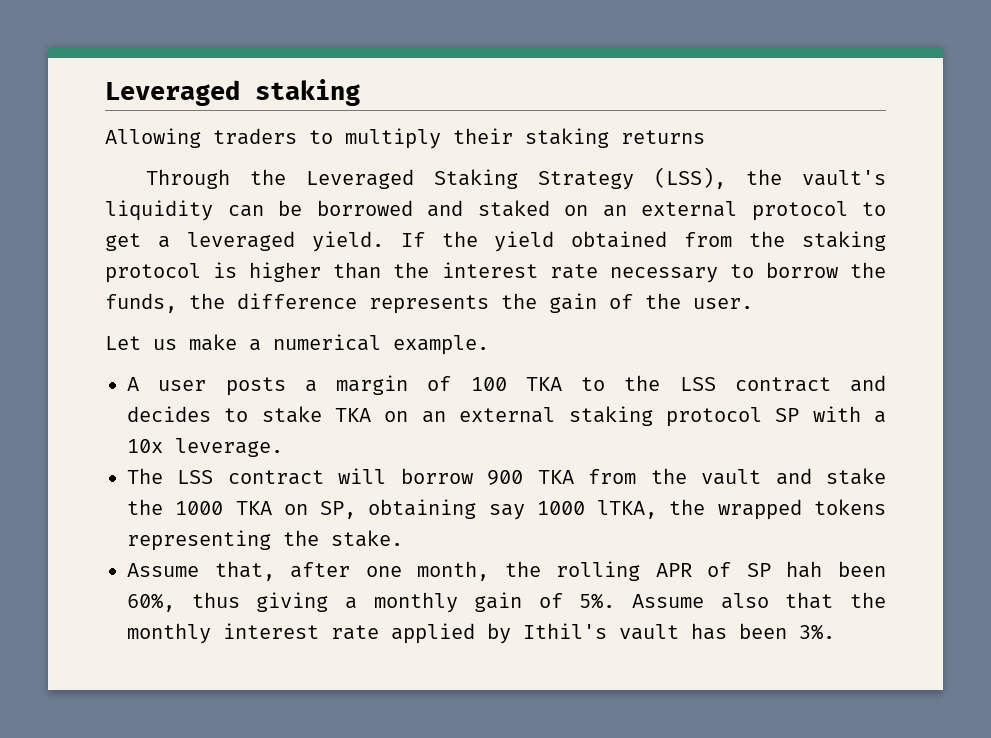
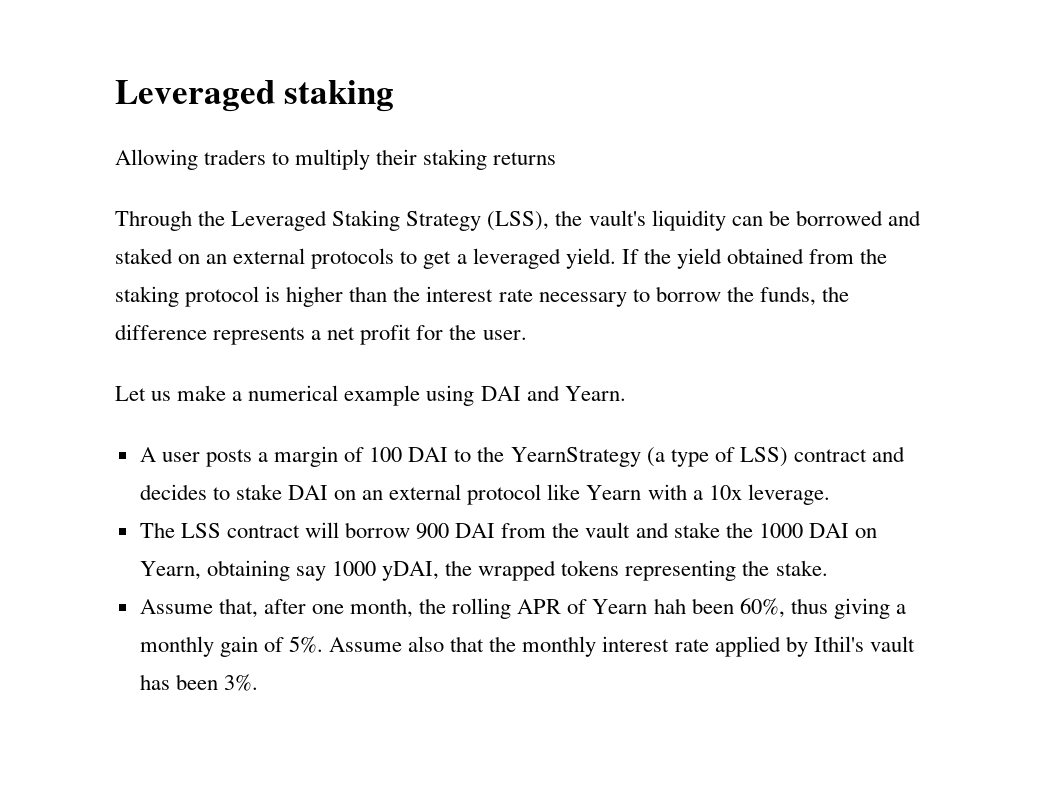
[751,201,848,221] protocol -> [311,248,395,269] protocols
[501,293,633,313] the gain of -> [311,324,444,345] a net profit for
[393,335,489,355] example. -> [344,385,626,406] example using DAI and Yearn.
[525,377,562,391] TKA -> [408,447,449,462] DAI
[679,377,716,391] LSS -> [510,447,788,467] YearnStrategy (a type of LSS)
[335,406,800,427] TKA on an external staking protocol SP -> [287,484,642,505] DAI on an external protocol like Yearn
[537,470,574,484] TKA -> [455,523,496,538] DAI
[235,501,357,519] TKA on SP, -> [808,523,877,538] [139,561,201,580] DAI on Yearn,
[597,500,658,519] lTKA, -> [382,561,440,581] yDAI,
[746,563,771,577] SP -> [592,599,648,614] Yearn

